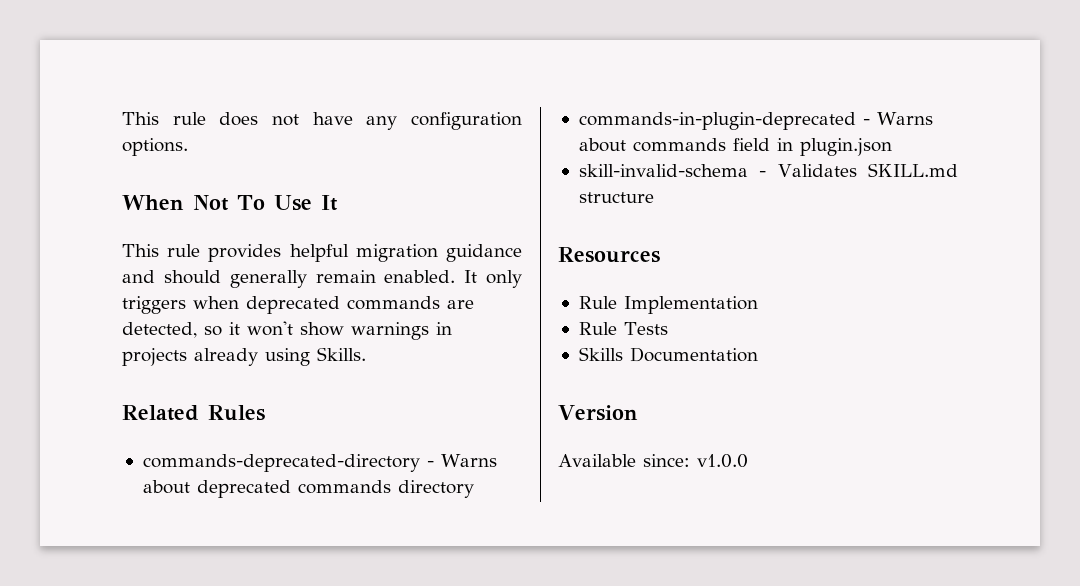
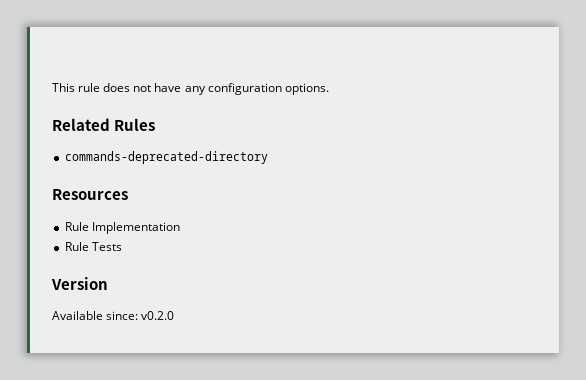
[122,195,338,211] [122,244,522,262] [122,270,522,288] [122,296,474,314] [122,321,452,340] [122,347,366,366] [122,405,265,421] [142,454,497,472] [142,480,474,498] [578,112,933,130] [578,138,892,156] [578,163,958,177] [578,192,654,203] When Not To Use It // This rule provides helpful migration guidance and should generally remain enabled. It only triggers when deprecated commands are detected, so it won't show warnings in projects already using Skills. // Related Rules // commands-deprecated-directory - Warns about deprecated commands directory // commands-in-plugin-deprecated - Warns about commands field in plugin.json // skill-invalid-schema - Validates SKILL.md structure -> [52,118,156,131] [64,151,268,164] Related Rules // commands-deprecated-directory
[578,347,758,362] // Skills Documentation -> (122, 246) none
[696,454,748,468] v1.0.0 -> [141,311,175,320] v0.2.0

